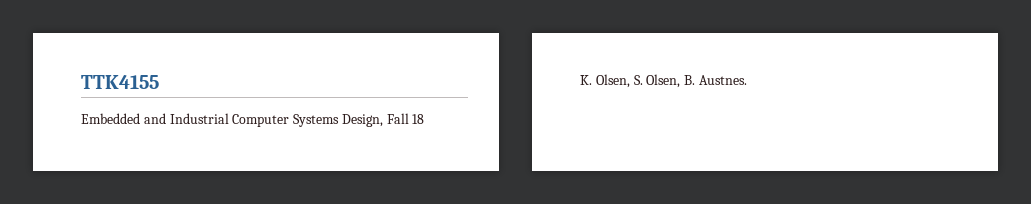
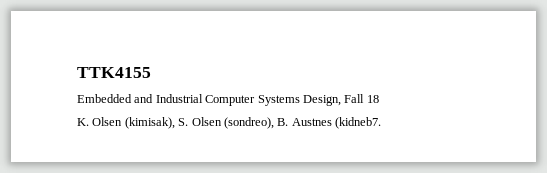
[595,74,747,88] Olsen, S. Olsen, B. Austnes. -> [92,117,381,129] Olsen (kimisak), S. Olsen (sondreo), B. Austnes (kidneb7.

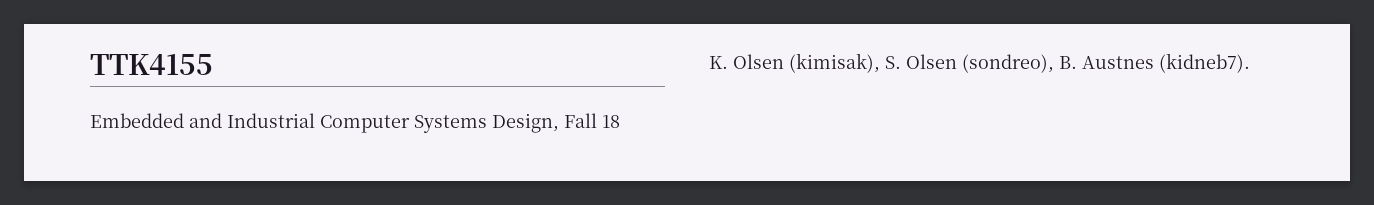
[335,117,381,129] (kidneb7. -> [1159,53,1250,73] (kidneb7).

